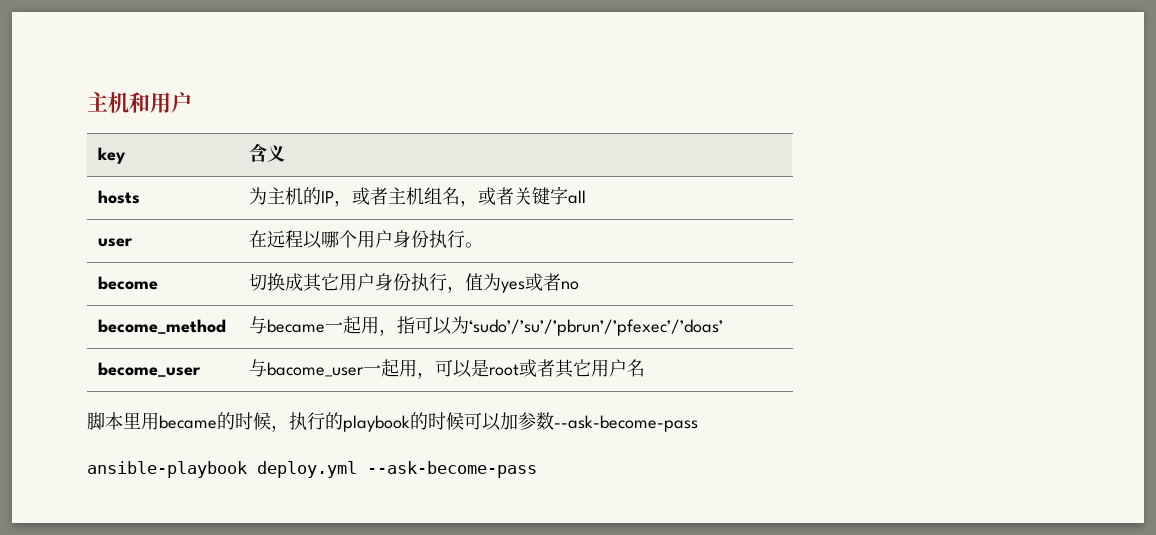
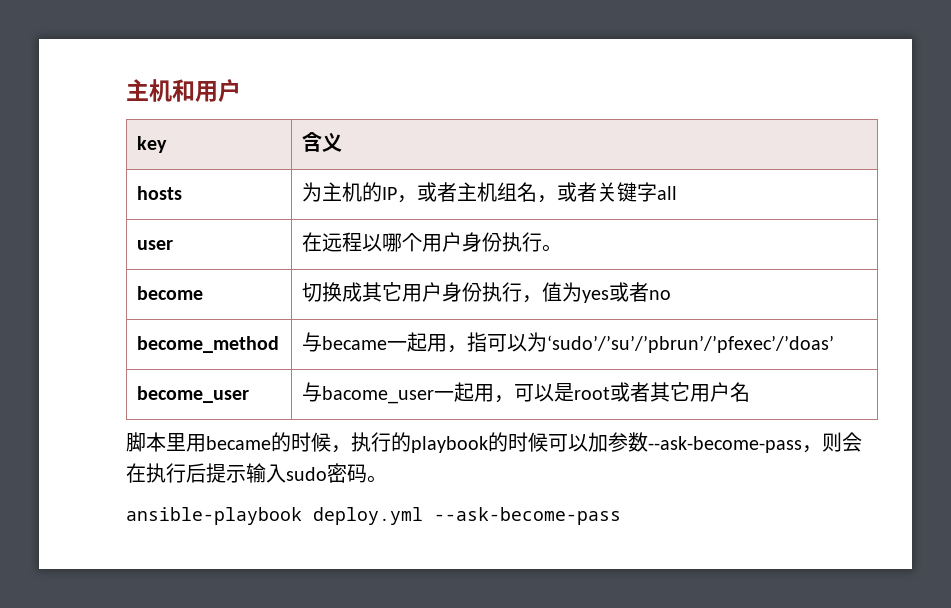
(698, 423) none -> [802,432,862,453] [126,463,387,483] ，则会在执行后提示输入sudo密码。

